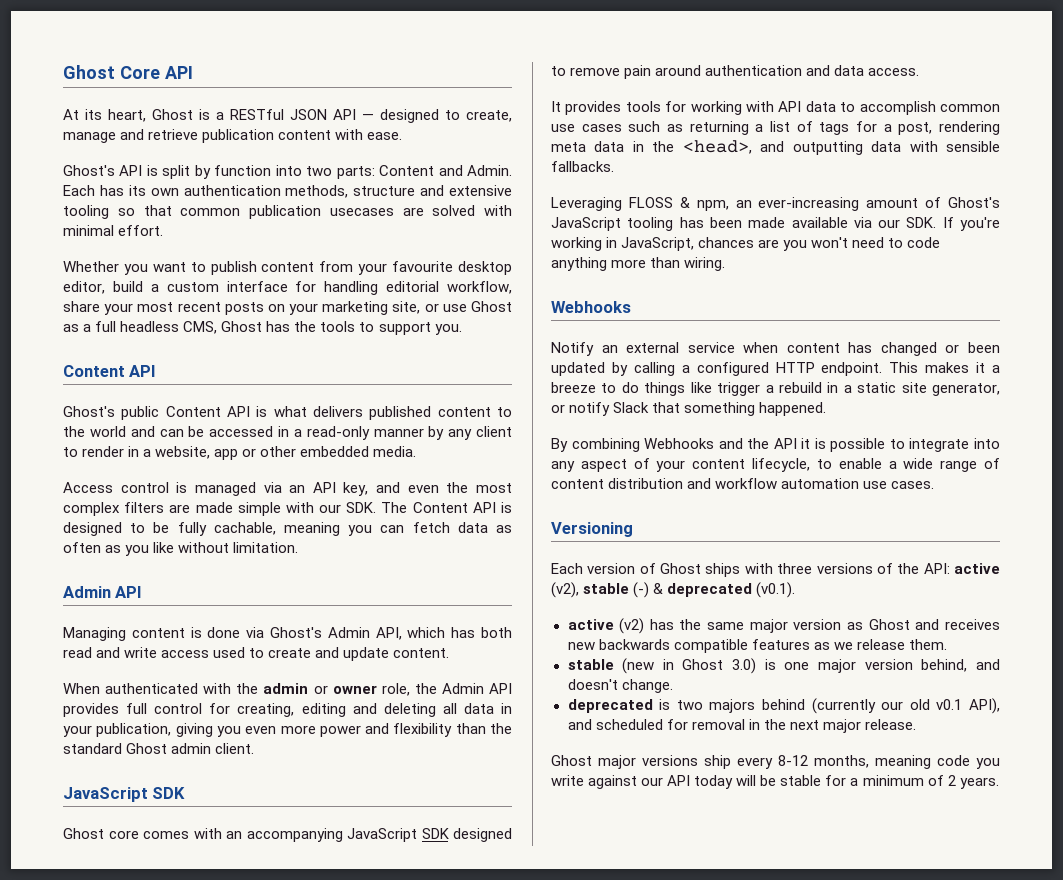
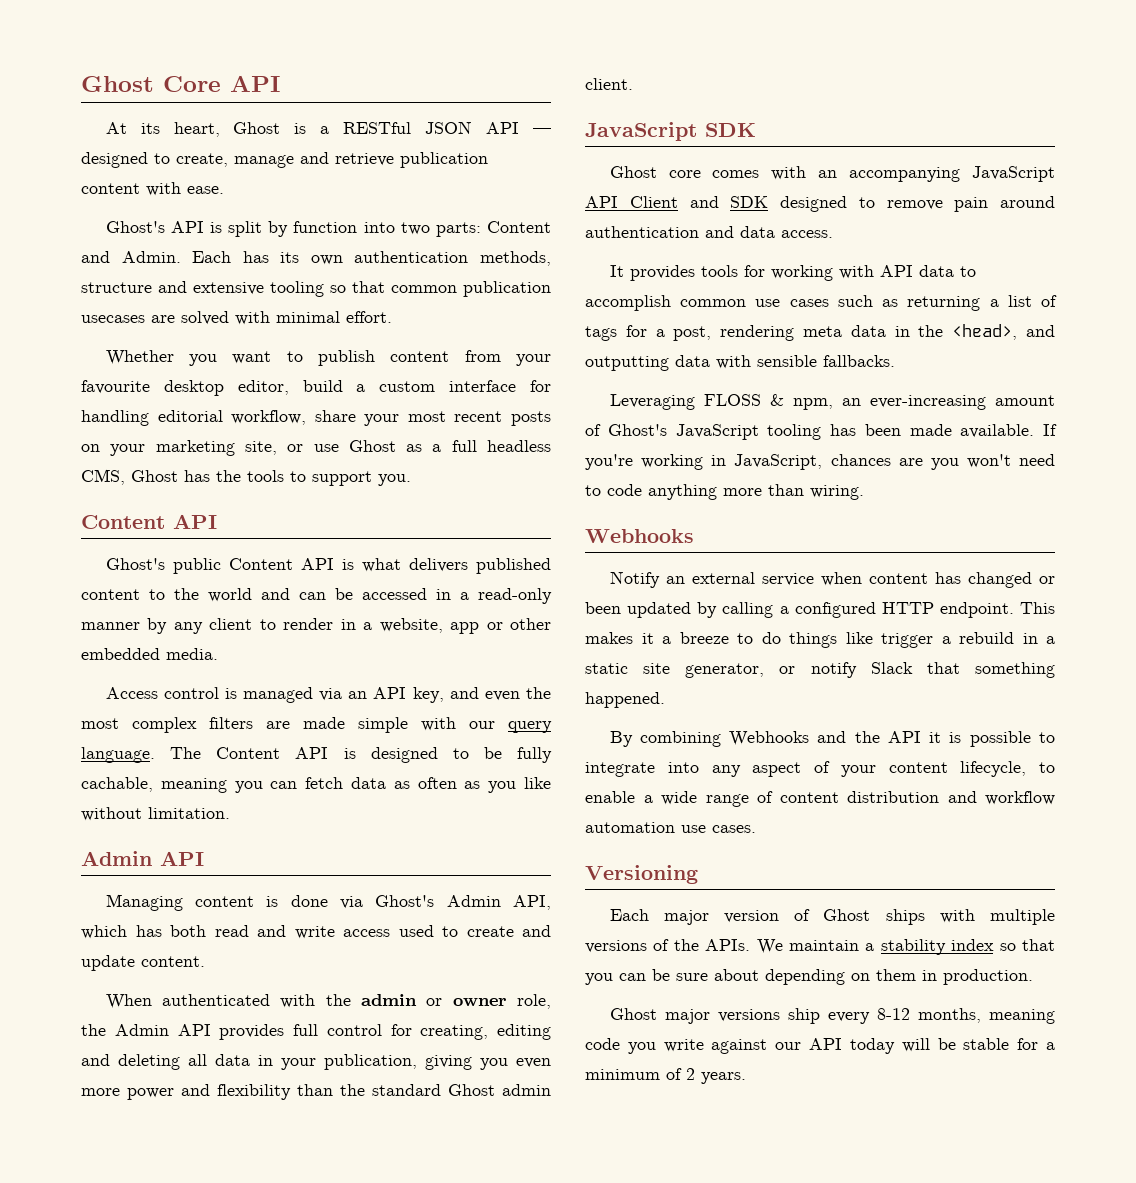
[346,502,377,513] SDK. -> [508,721,552,733] [81,747,155,763] query language.
(417, 835) none -> [585,196,719,208] API Client and
[791,217,937,228] available via our SDK. -> [960,424,1035,438] available.
(583, 568) none -> [663,910,709,925] major
[777,563,813,574] three -> [990,909,1055,925] multiple
[923,563,1001,574] [551,582,796,598] [567,618,1000,634] [567,639,947,653] [567,658,1000,674] [567,679,673,693] [567,698,1000,714] [567,719,916,733] API: active (v2), stable (-) & deprecated (v0.1). // active (v2) has the same major version as Ghost and receives new backwards compatible features as we release them. // stable (new in Ghost 3.0) is one major version behind, and doesn't change. // deprecated is two majors behind (currently our old v0.1 API), and scheduled for removal in the next major release. -> [705,939,1055,955] [585,969,1033,985] APIs. We maintain a stability index so that you can be sure about depending on them in production.

